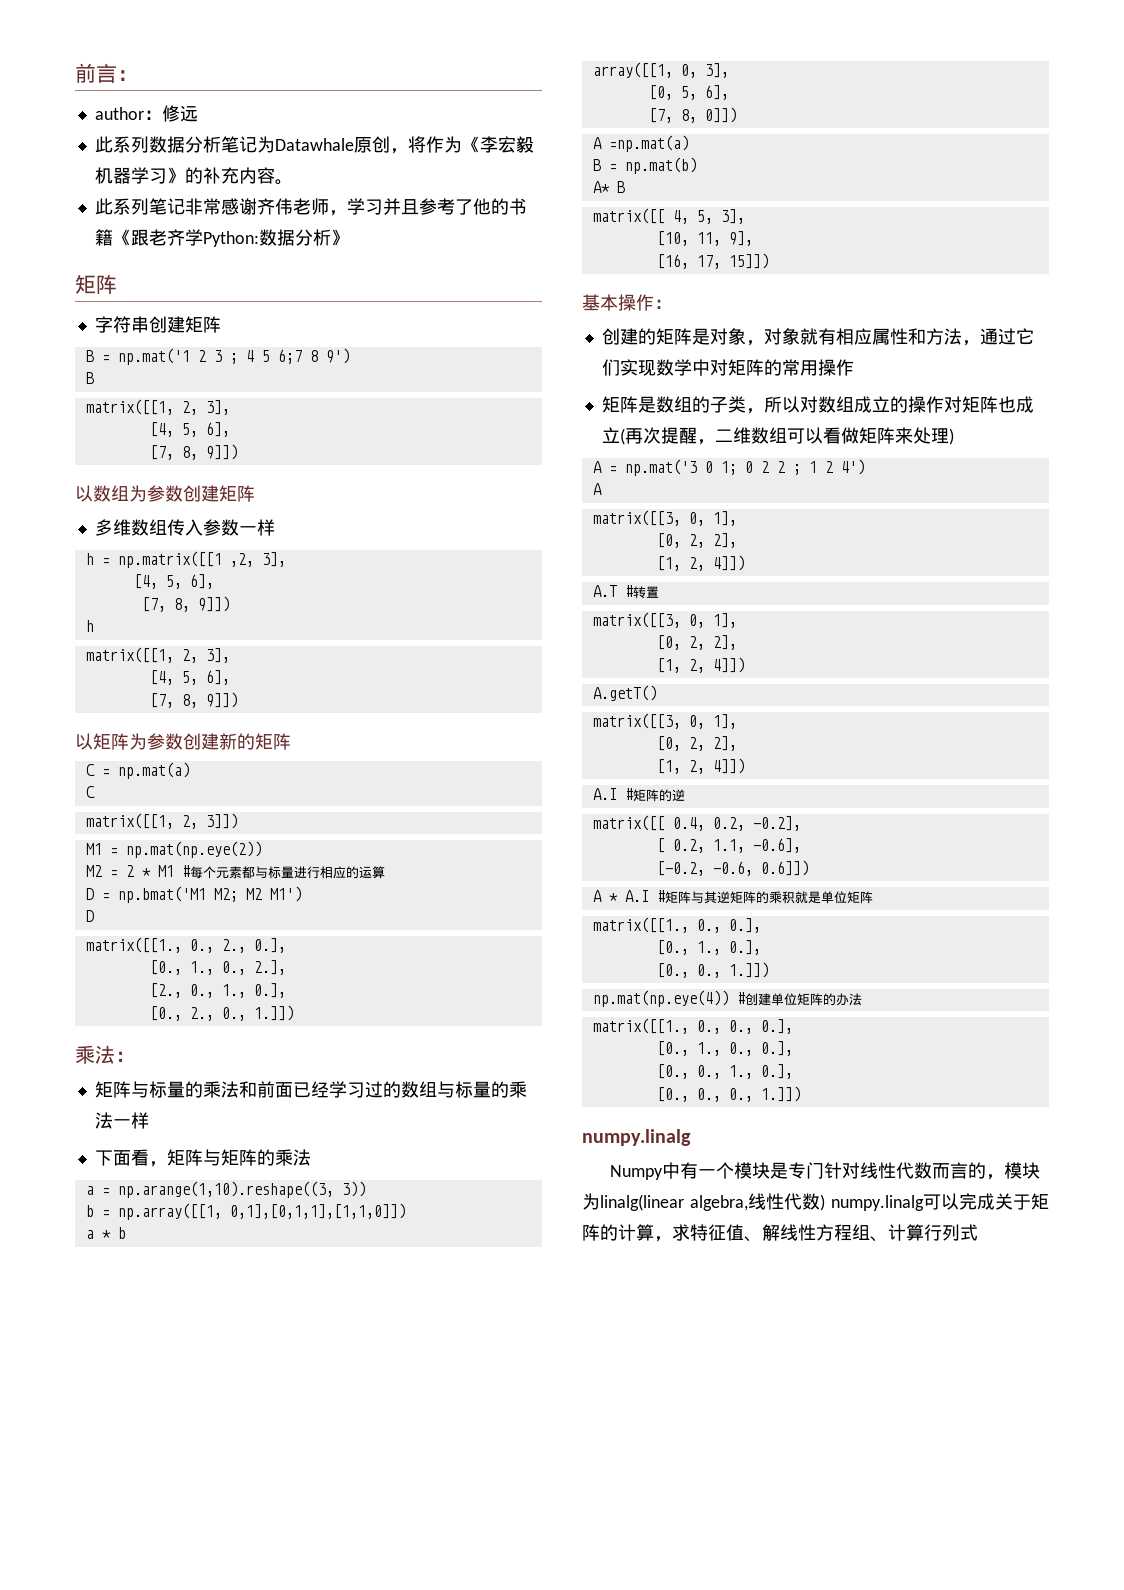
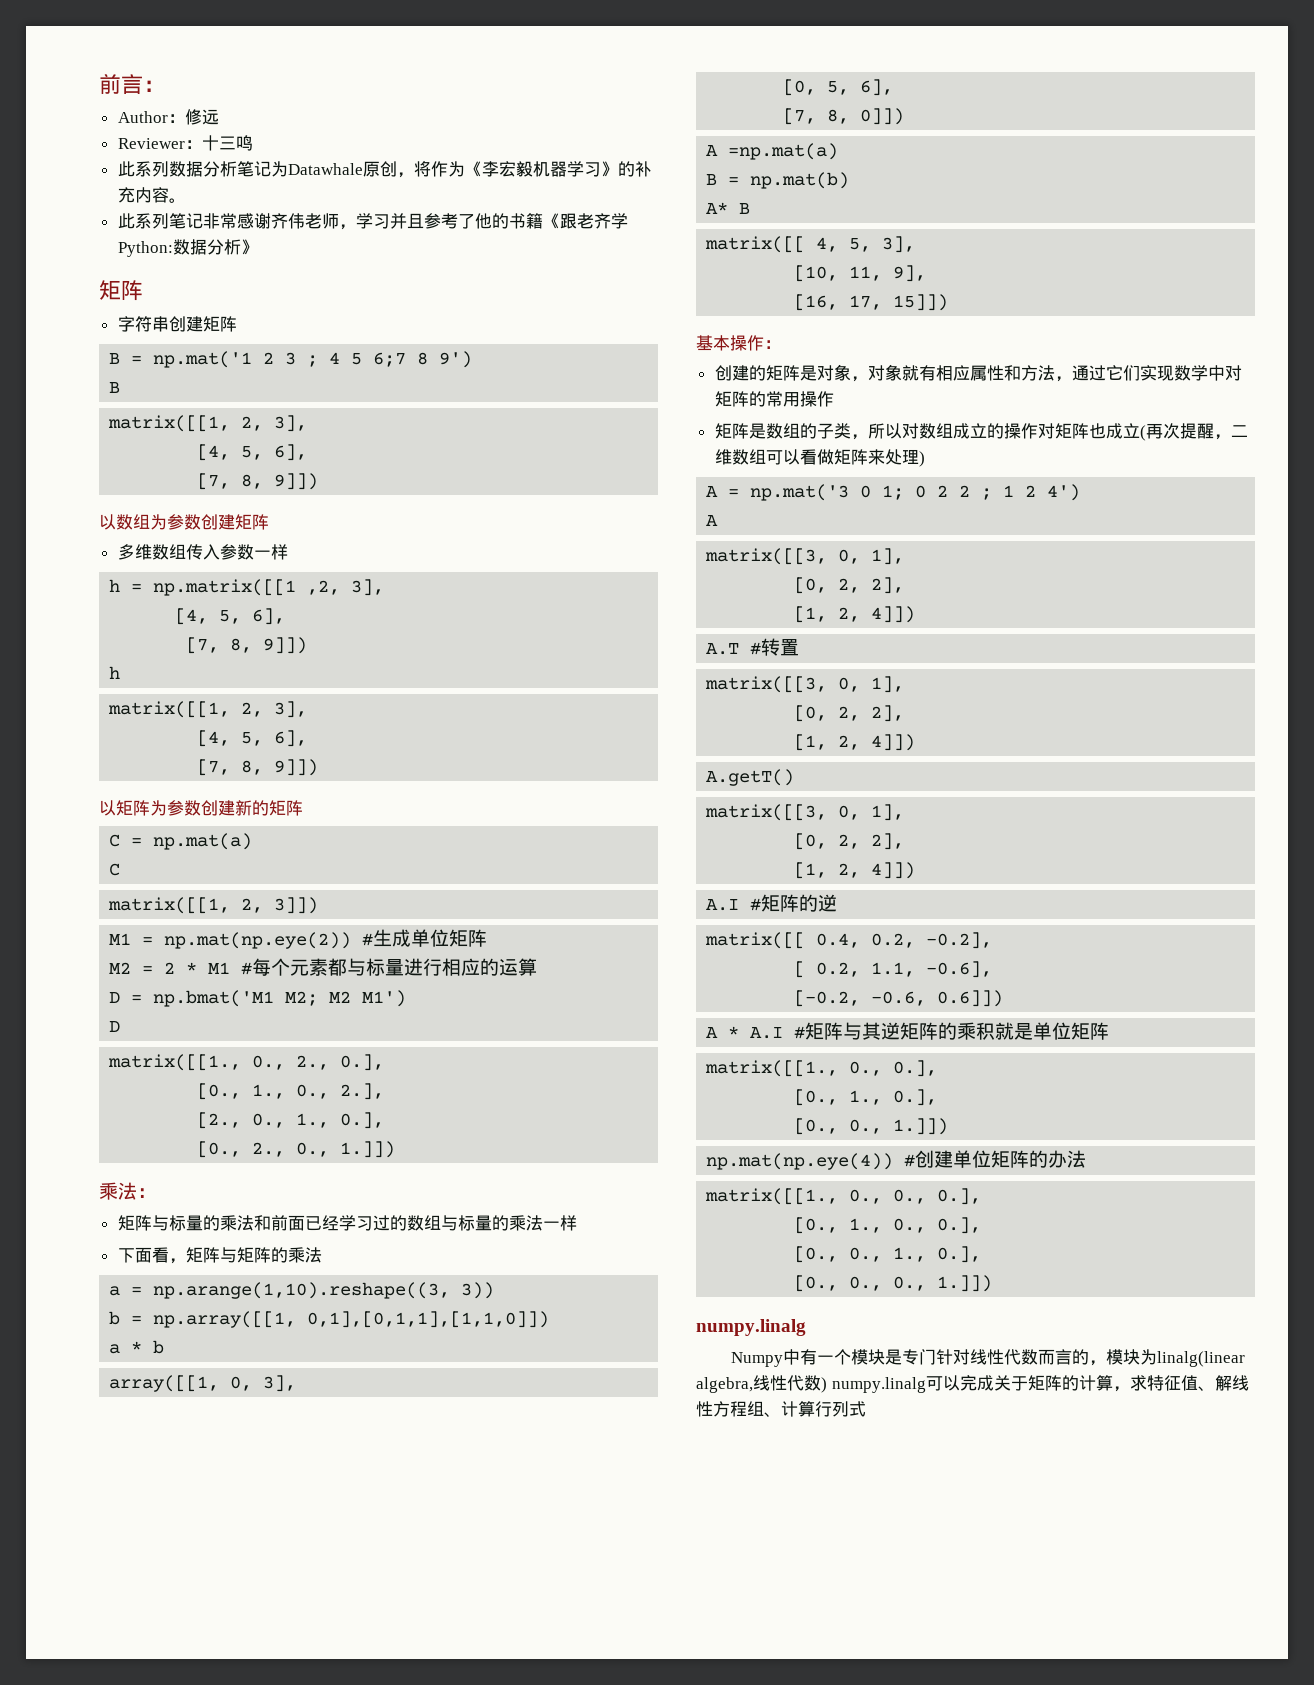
[94,107,144,120] author -> [117,111,168,123] Author
(198, 113) none -> [117,135,253,151] // Reviewer：十三鸣
(262, 849) none -> [362,929,488,947] #生成单位矩阵

